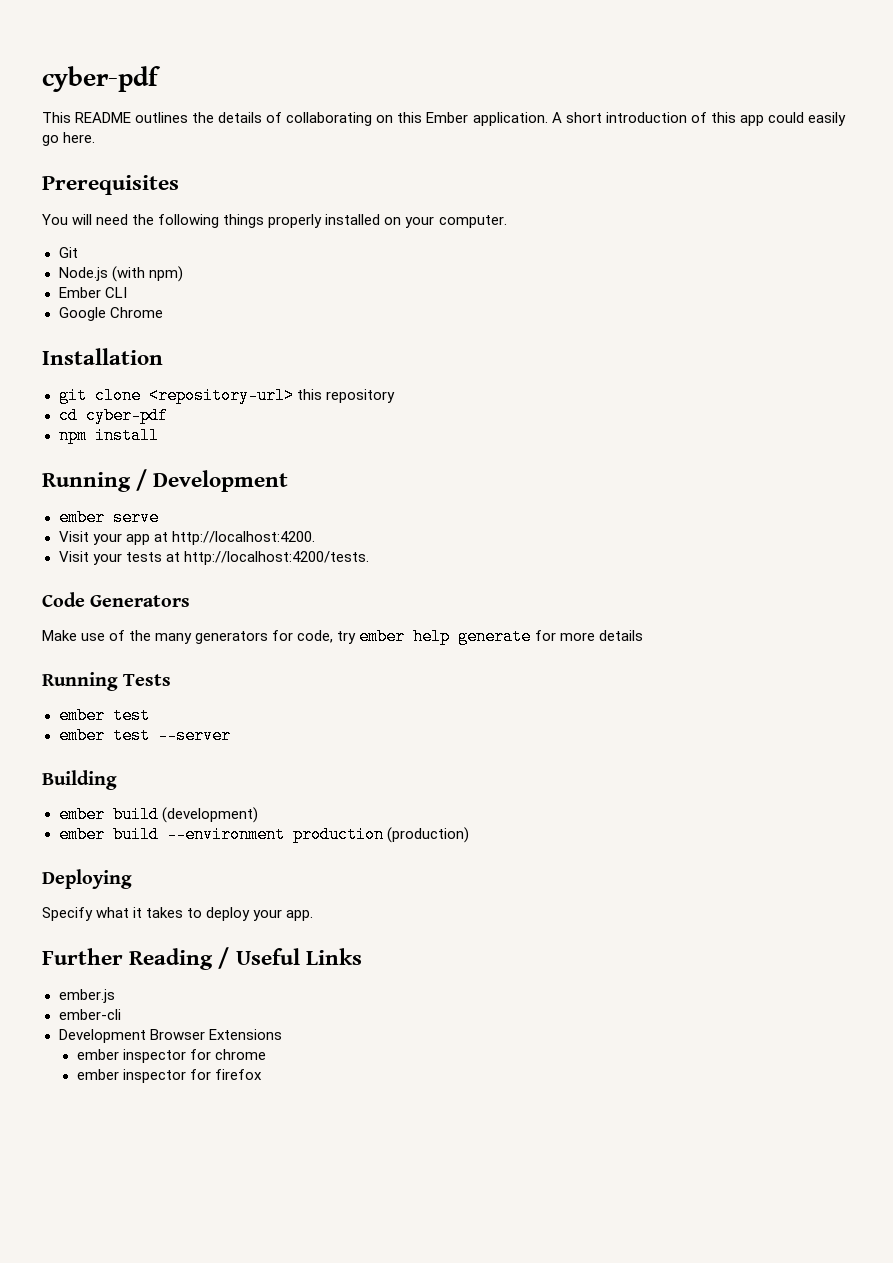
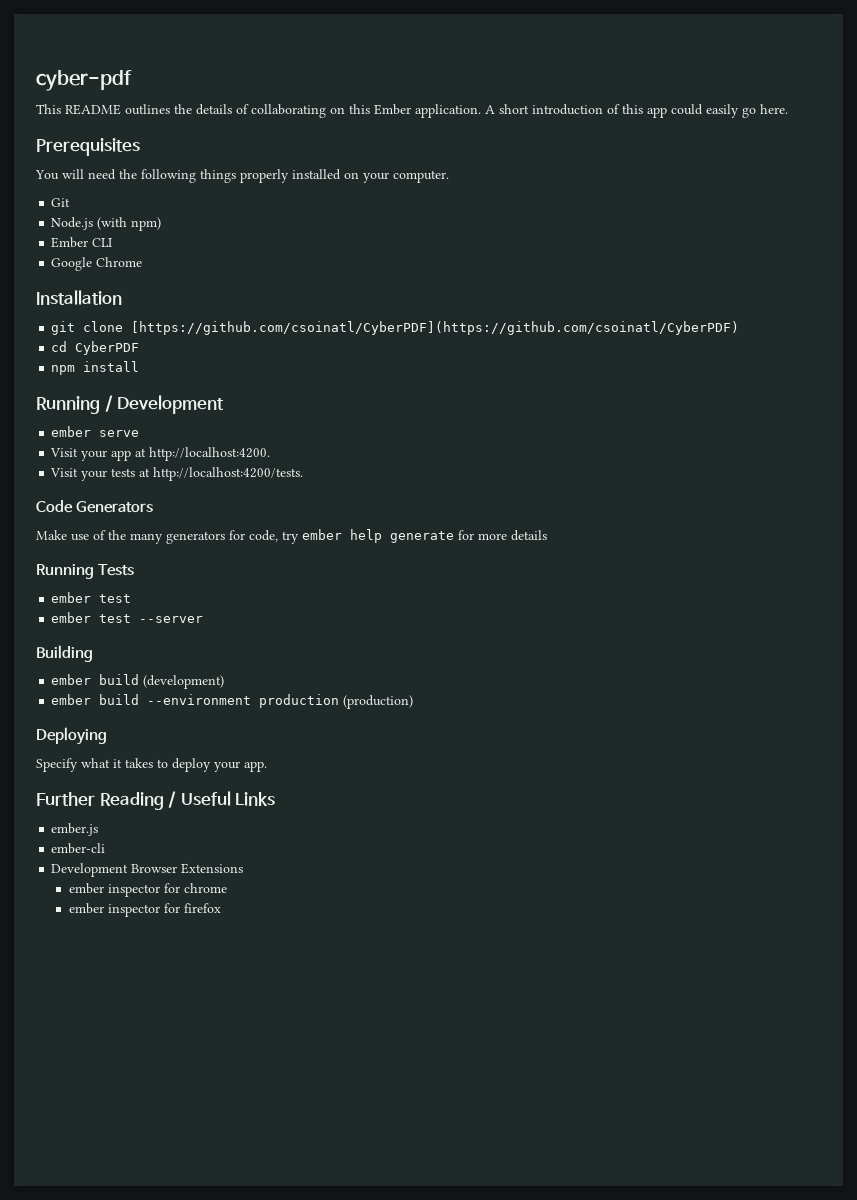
[148,387,395,404] <repository-url> this repository -> [131,321,740,335] [https://github.com/csoinatl/CyberPDF](https://github.com/csoinatl/CyberPDF)
[85,407,168,424] cyber-pdf -> [75,341,140,355] CyberPDF

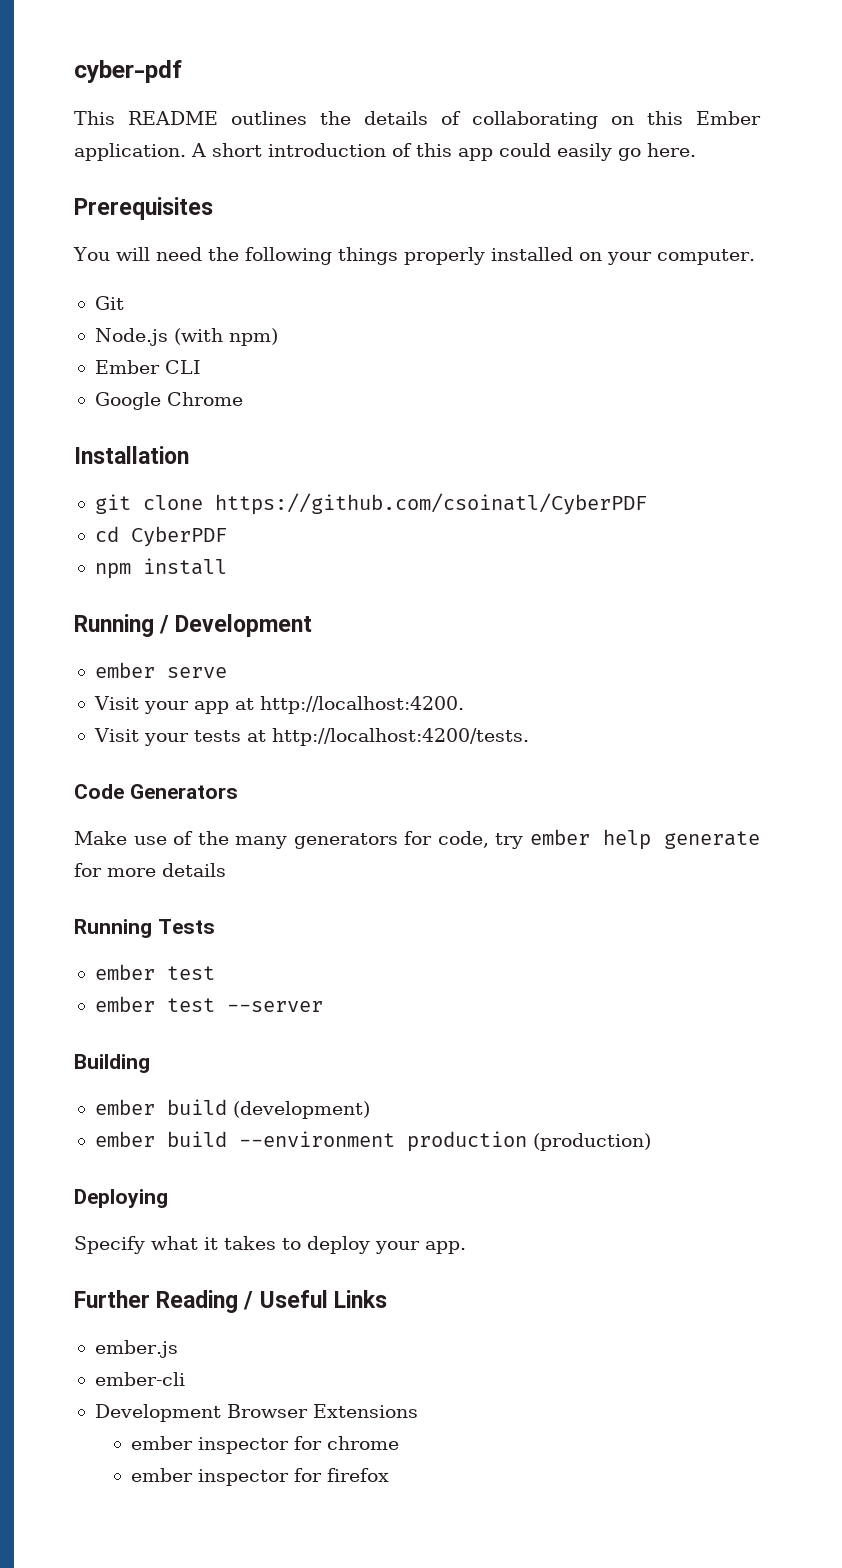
[131,321,740,335] [https://github.com/csoinatl/CyberPDF](https://github.com/csoinatl/CyberPDF) -> [214,493,647,515] https://github.com/csoinatl/CyberPDF

